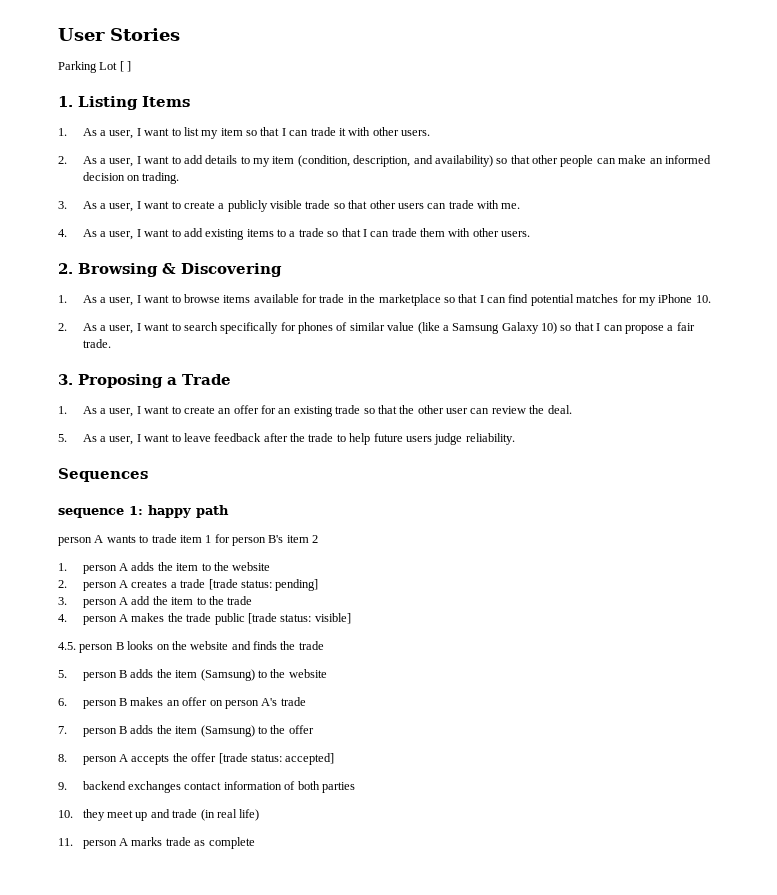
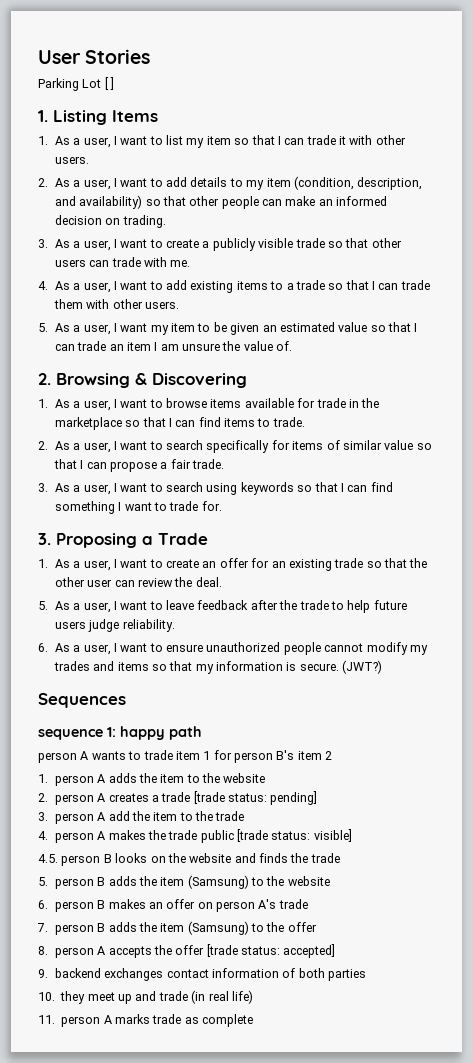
(531, 234) none -> [38,322,418,335] [54,341,293,351] // 5. As a user, I want my item to be given an estimated value so that I can trade an item I am unsure the value of.
[530,294,711,306] potential matches for my iPhone 10. -> [224,417,305,427] items to trade.
[298,322,334,334] phones -> [292,441,324,450] items
[417,322,558,334] (like a Samsung Galaxy 10) -> (414, 445) none
(111, 343) none -> [38,482,393,495] [54,501,222,514] // 3. As a user, I want to search using keywords so that I can find something I want to trade for.
(515, 439) none -> [38,642,428,655] [53,660,383,674] // 6. As a user, I want to ensure unauthorized people cannot modify my trades and items so that my information is secure. (JWT?)

